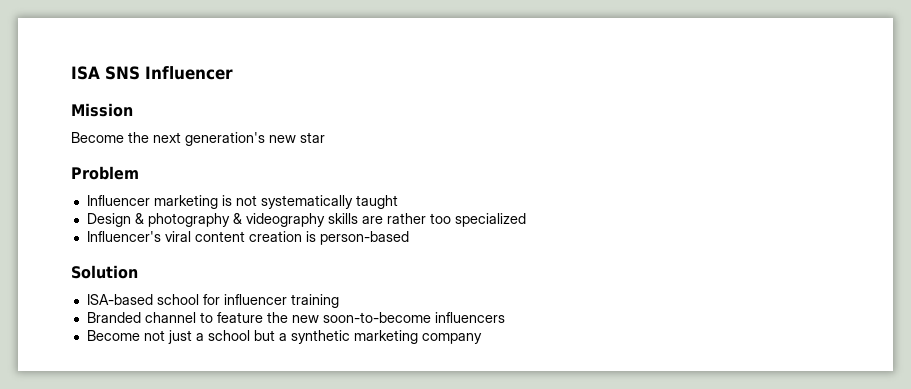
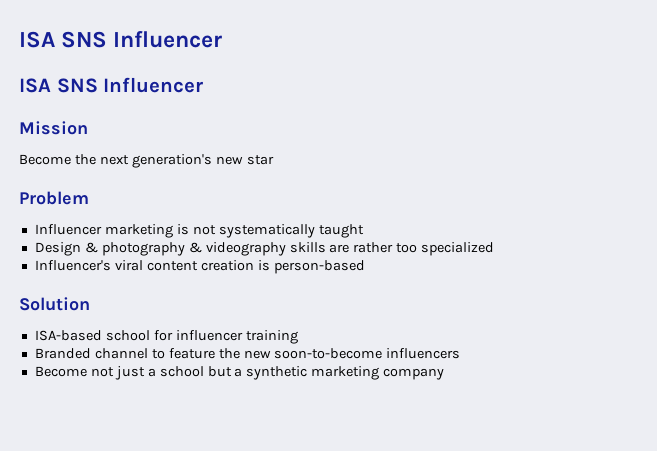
[71,66,233,80] ISA SNS Influencer -> [19,31,223,48] [19,77,204,93] ISA SNS Influencer // ISA SNS Influencer

